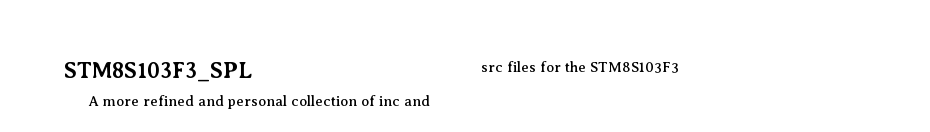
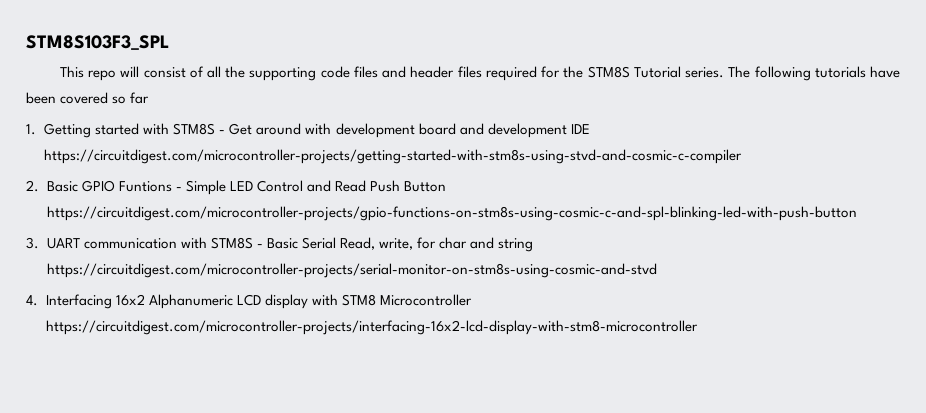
[87,95,430,109] [481,61,679,73] A more refined and personal collection of inc and src files for the STM8S103F3 -> [59,66,901,81] [26,92,150,104] [26,123,590,138] [44,149,743,164] [26,180,447,195] [46,206,857,221] [26,237,534,252] [46,263,657,278] [26,294,472,309] [45,320,698,335] This repo will consist of all the supporting code files and header files required for the STM8S Tutorial series. The following tutorials have been covered so far // 1. Getting started with STM8S - Get around with development board and development IDE https://circuitdigest.com/microcontroller-projects/getting-started-with-stm8s-using-stvd-and-cosmic-c-compiler // 2. Basic GPIO Funtions - Simple LED Control and Read Push Button https://circuitdigest.com/microcontroller-projects/gpio-functions-on-stm8s-using-cosmic-c-and-spl-blinking-led-with-push-button // 3. UART communication with STM8S - Basic Serial Read, write, for char and string https://circuitdigest.com/microcontroller-projects/serial-monitor-on-stm8s-using-cosmic-and-stvd // 4. Interfacing 16x2 Alphanumeric LCD display with STM8 Microcontroller https://circuitdigest.com/microcontroller-projects/interfacing-16x2-lcd-display-with-stm8-microcontroller

